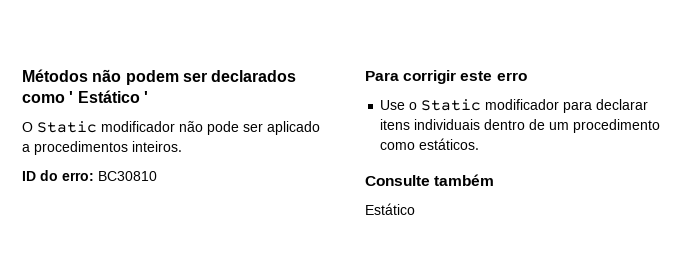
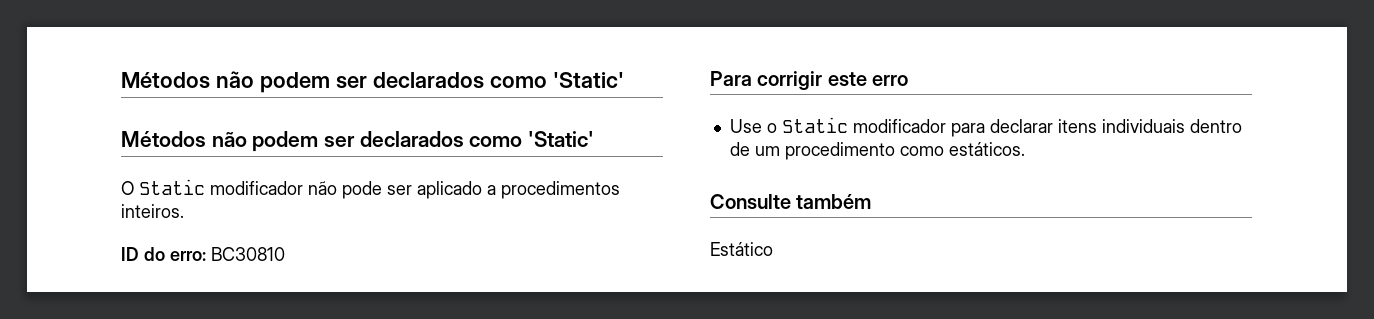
[22,69,297,85] [22,90,148,103] Métodos não podem ser declarados como ' Estático ' -> [121,71,624,93] [121,131,595,152] Métodos não podem ser declarados como 'Static' // Métodos não podem ser declarados como 'Static'

